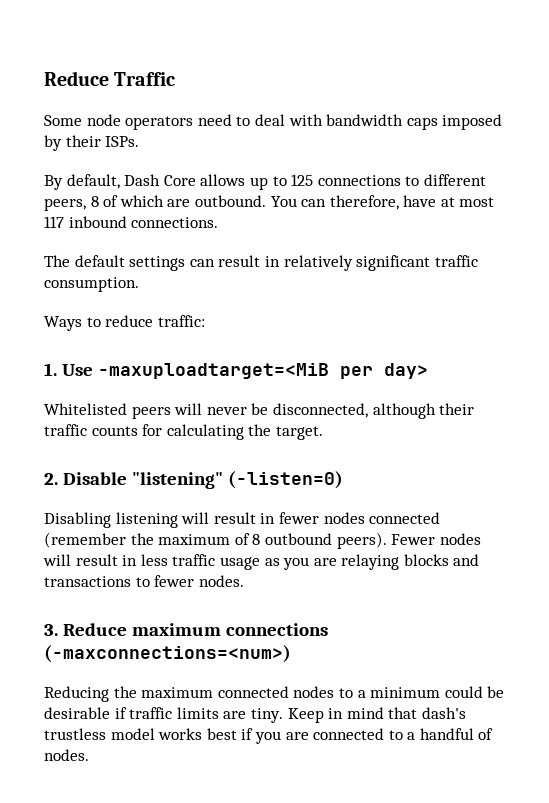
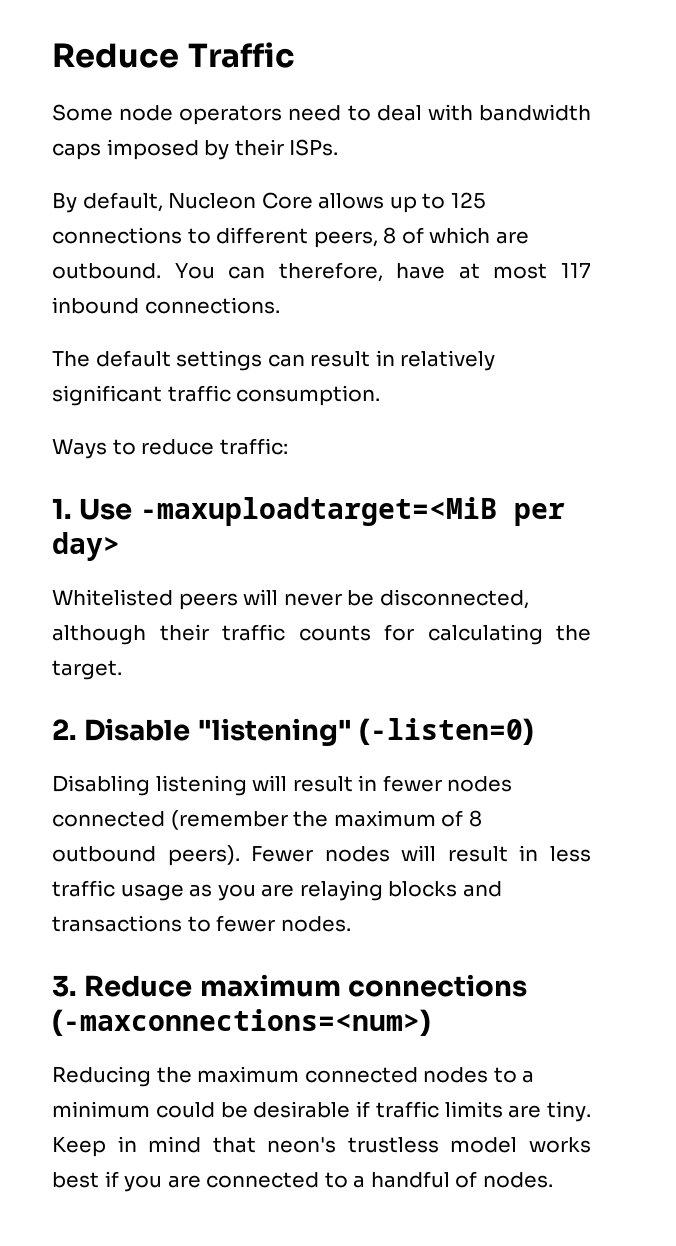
[124,174,161,186] Dash -> [168,193,257,209] Nucleon
[421,707,466,719] dash's -> [267,1137,337,1153] neon's

